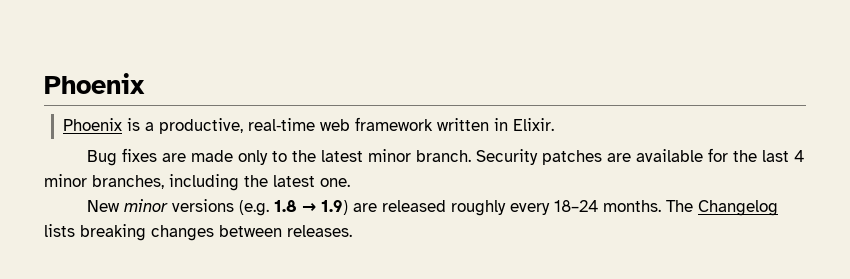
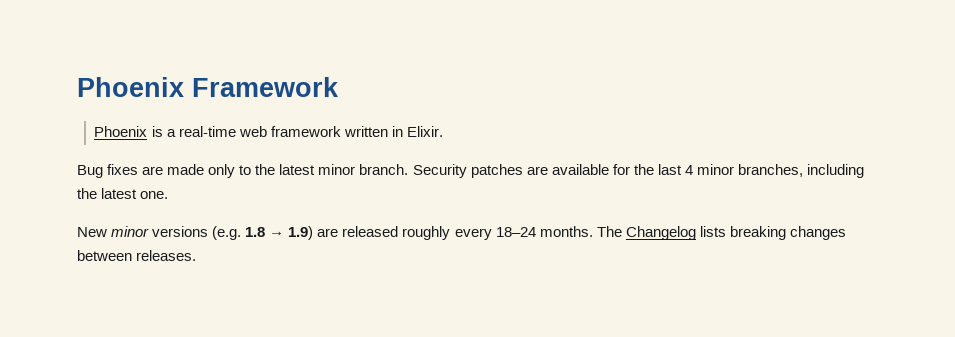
[44,73,145,94] Phoenix -> [77,77,339,97] Phoenix Framework
[159,118,244,134] productive, -> (176, 133) none

